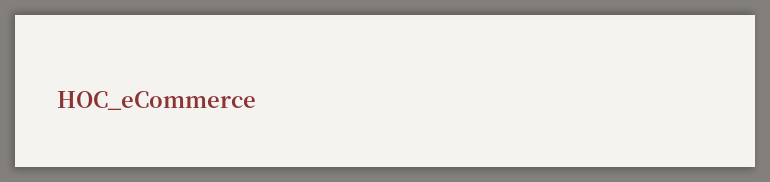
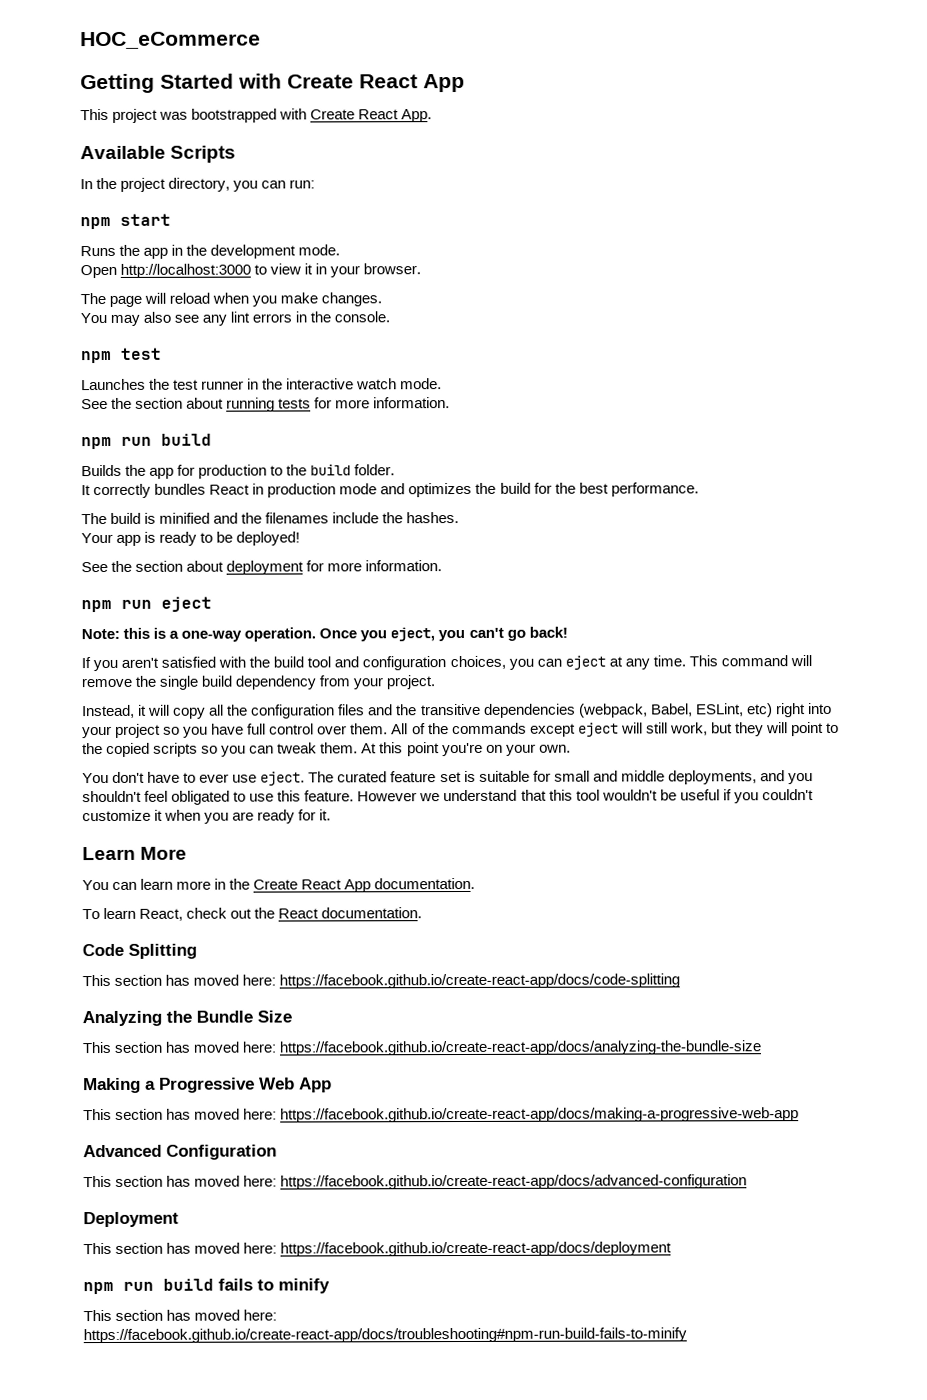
(256, 100) none -> [80,73,465,94] [80,108,433,123] [80,145,237,163] [80,177,316,192] [80,213,171,230] [80,244,341,259] [80,263,422,279] [80,292,383,307] [80,311,391,326] [81,347,162,364] [81,378,443,391] [81,397,451,412] [81,433,212,450] [81,464,396,479] [81,482,699,499] [81,512,460,525] [81,531,301,546] [81,560,443,575] [81,596,212,613] [81,626,568,642] [81,655,812,672] [81,675,436,690] [82,702,832,719] [82,721,840,739] [82,742,571,757] [82,770,813,786] [82,789,814,805] [82,809,332,824] [82,846,188,861] [82,877,476,893] [82,907,423,921] [82,943,197,959] [82,973,681,989] [82,1010,292,1027] [82,1040,762,1056] [83,1077,332,1094] [83,1107,800,1123] [83,1144,277,1160] [83,1174,748,1190] [83,1211,179,1228] [83,1241,673,1257] [83,1278,330,1295] [83,1309,278,1322] [83,1327,687,1344] // Getting Started with Create React App // This project was bootstrapped with Create React App. // Available Scripts // In the project directory, you can run: // npm start // Runs the app in the development mode. // Open http://localhost:3000 to view it in your browser. // The page will reload when you make changes. // You may also see any lint errors in the console. // npm test // Launches the test runner in the interactive watch mode. // See the section about running tests for more information. // npm run build // Builds the app for production to the build folder. // It correctly bundles React in production mode and optimizes the build for the best performance. // The build is minified and the filenames include the hashes. // Your app is ready to be deployed! // See the section about deployment for more information. // npm run eject // Note: this is a one-way operation. Once you eject, you can't go back! // If you aren't satisfied with the build tool and configuration choices, you can eject at any time. This command will remove the single build dependency from your project. // Instead, it will copy all the configuration files and the transitive dependencies (webpack, Babel, ESLint, etc) right into your project so you have full control over them. All of the commands except eject will still work, but they will point to the copied scripts so you can tweak them. At this point you're on your own. // You don't have to ever use eject. The curated feature set is suitable for small and middle deployments, and you shouldn't feel obligated to use this feature. However we understand that this tool wouldn't be useful if you couldn't customize it when you are ready for it. // Learn More // You can learn more in the Create React App documentation. // To learn React, check out the React documentation. // Code Splitting // This section has moved here: https://facebook.github.io/create-react-app/docs/code-splitting // Analyzing the Bundle Size // This section has moved here: https://facebook.github.io/create-react-app/docs/analyzing-the-bundle-size // Making a Progressive Web App // This section has moved here: https://facebook.github.io/create-react-app/docs/making-a-progressive-web-app // Advanced Configuration // This section has moved here: https://facebook.github.io/create-react-app/docs/advanced-configuration // Deployment // This section has moved here: https://facebook.github.io/create-react-app/docs/deployment // npm run build fails to minify // This section has moved here: https://facebook.github.io/create-react-app/docs/troubleshooting#npm-run-build-fails-to-minify

